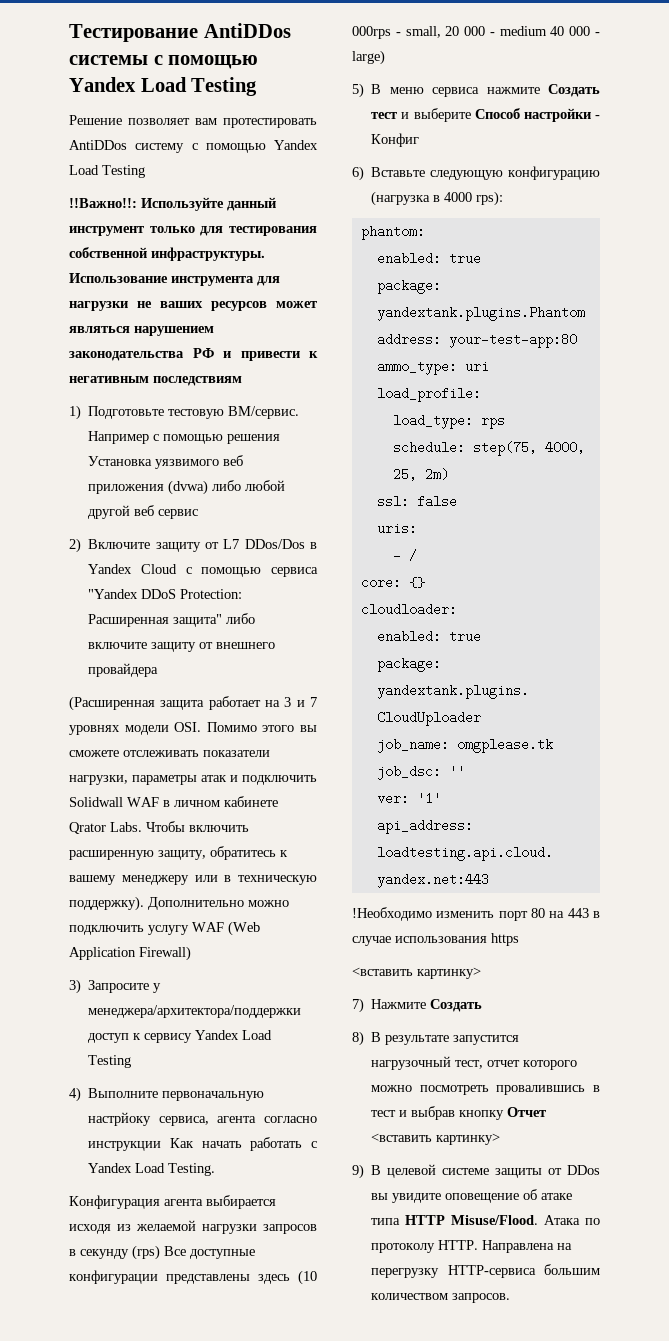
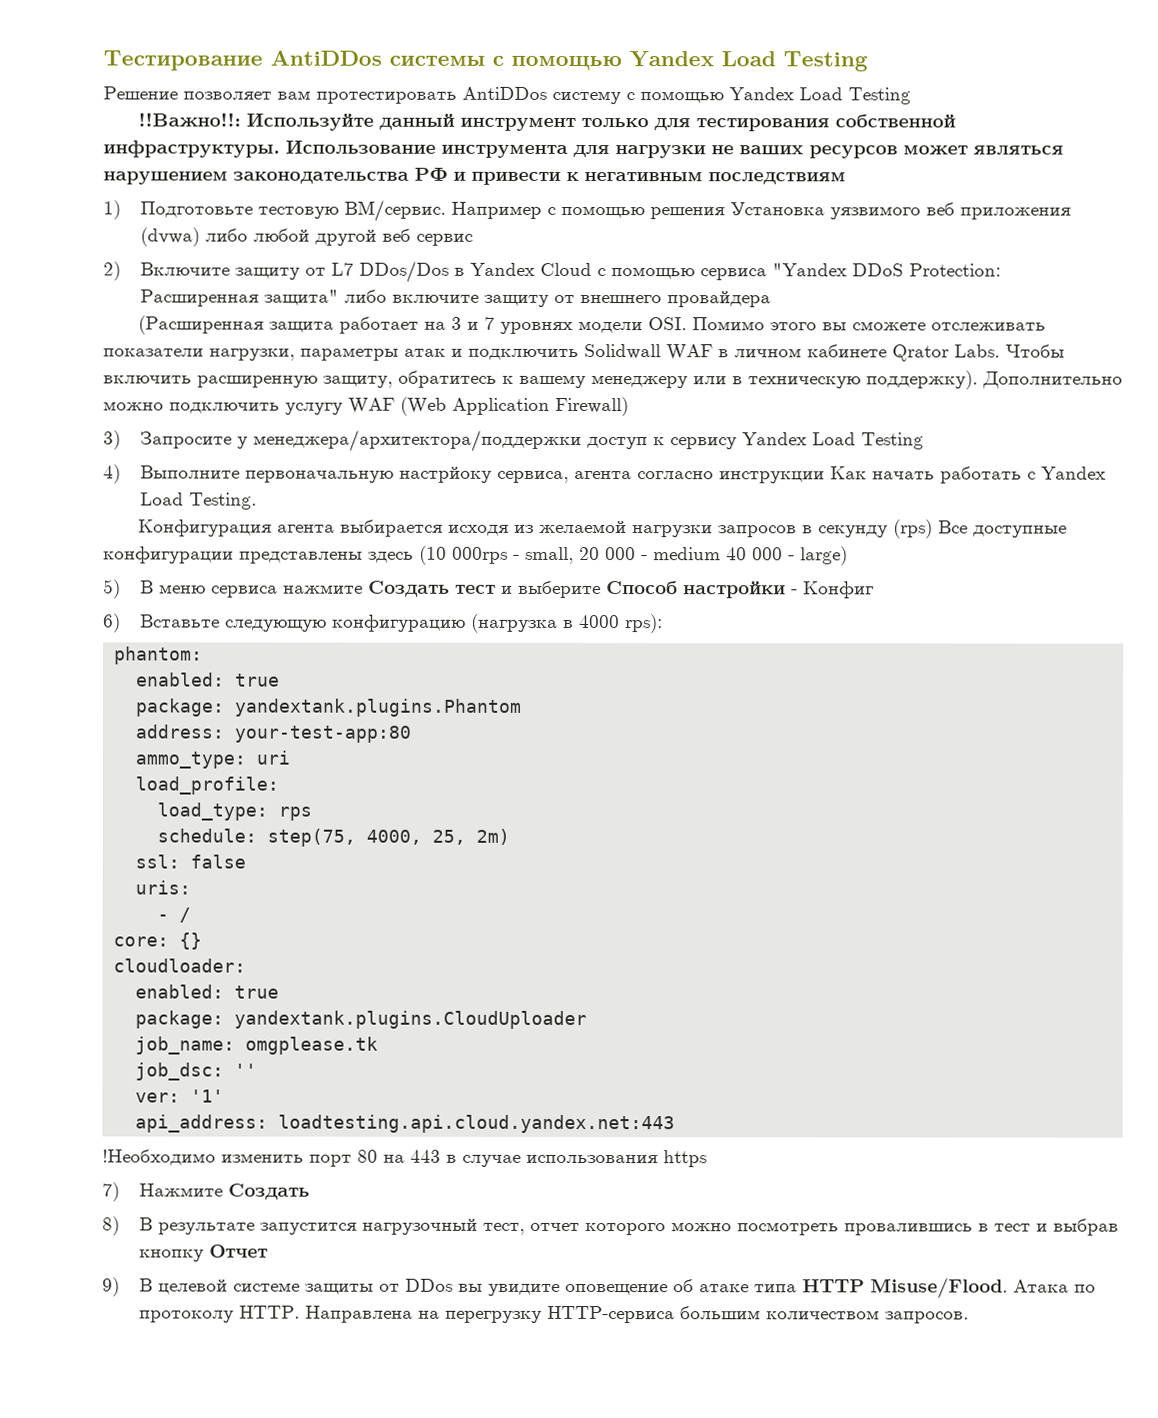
[352,967,481,979] // <вставить картинку> -> (707, 1159) none
[371,1133,501,1145] <вставить картинку> -> (269, 1251) none

